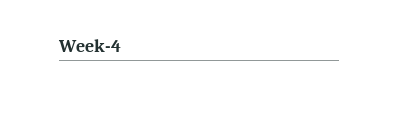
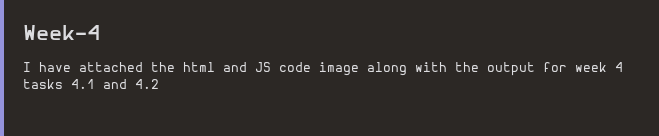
(121, 45) none -> [23,62,623,76] [23,79,159,89] // I have attached the html and JS code image along with the output for week 4 tasks 4.1 and 4.2

